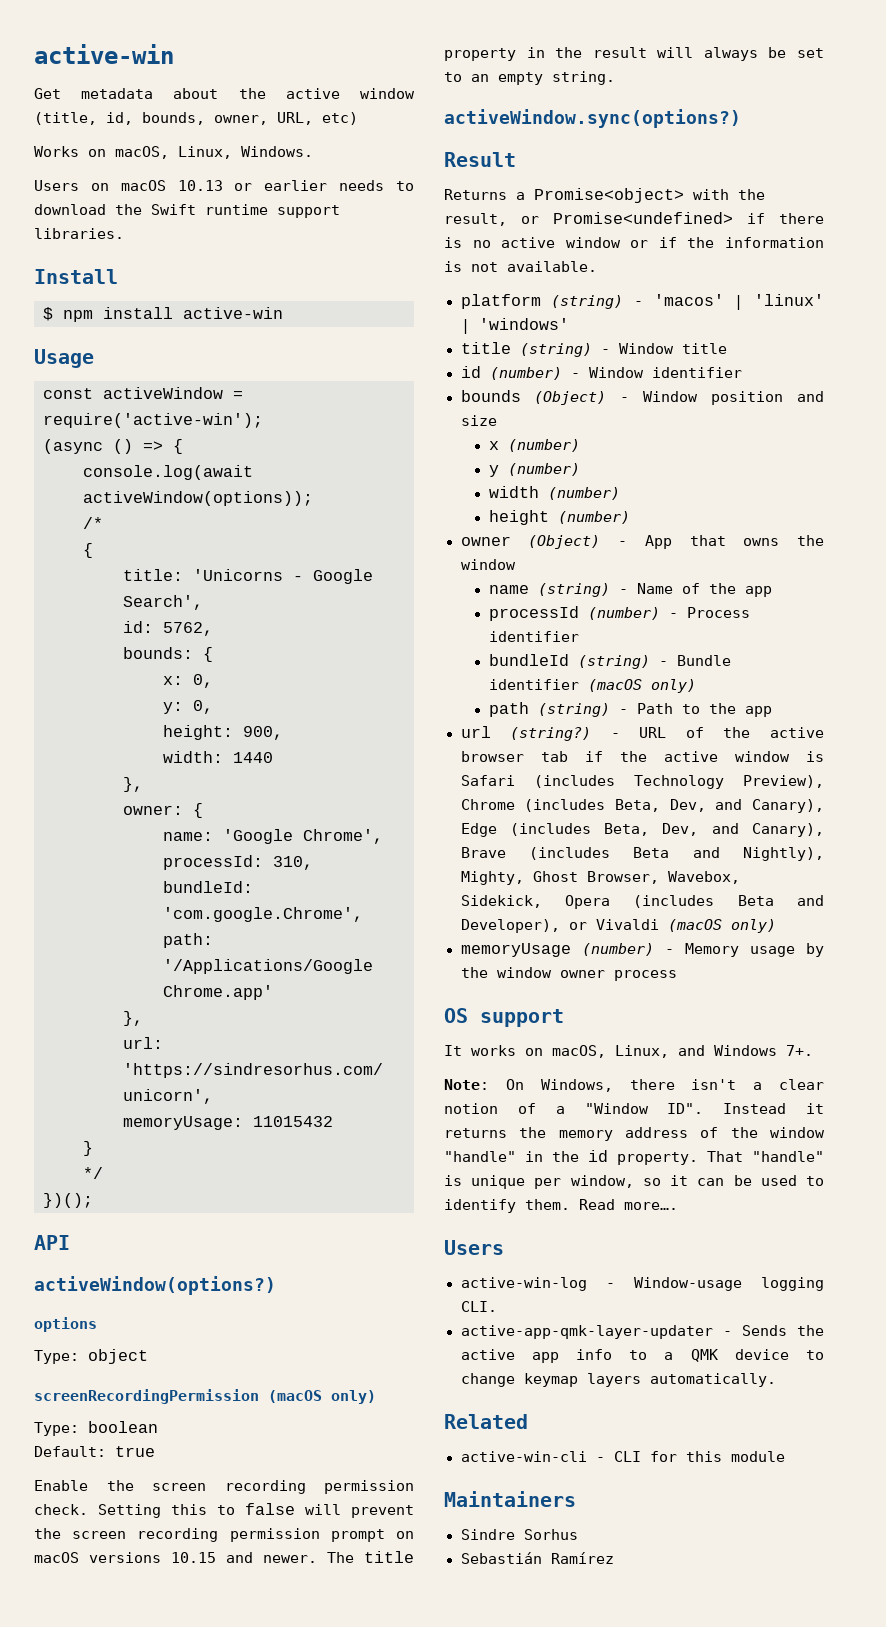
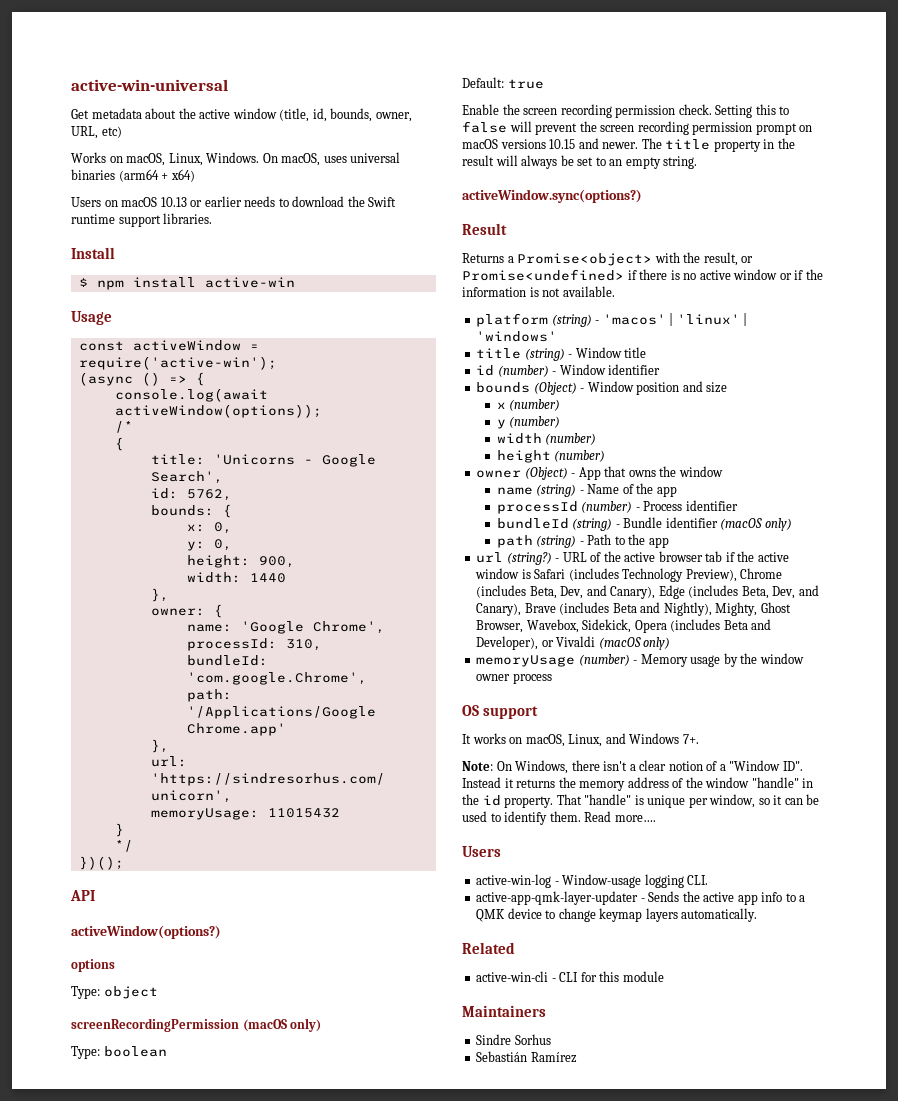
[34,44,174,64] active-win -> [71,79,228,91] active-win-universal
(313, 151) none -> [262,152,401,166] [71,169,195,182] On macOS, uses universal binaries (arm64 + x64)

